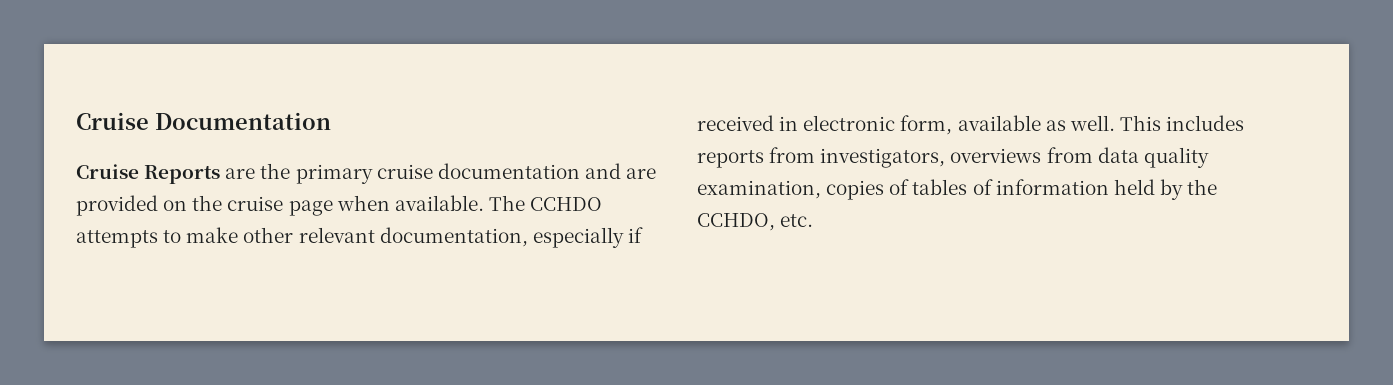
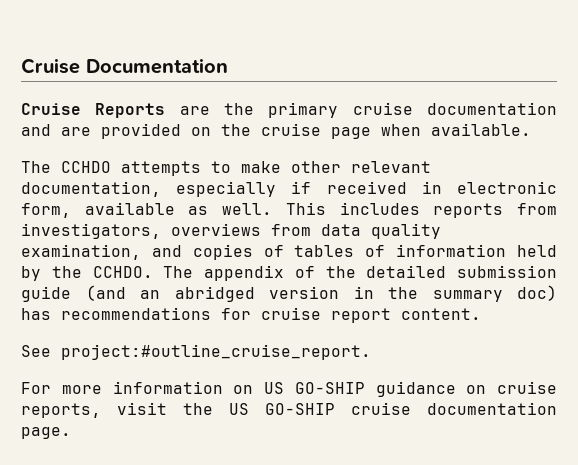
(484, 203) none -> (531, 129) //
(821, 189) none -> [151,245,182,257] and
[697,213,814,231] CCHDO, etc. -> [92,265,557,281] [21,285,557,302] [21,307,481,323] [21,344,371,360] [21,381,557,397] [21,402,557,418] [21,427,71,439] CCHDO. The appendix of the detailed submission guide (and an abridged version in the summary doc) has recommendations for cruise report content. // See project:#outline_cruise_report. // For more information on US GO-SHIP guidance on cruise reports, visit the US GO-SHIP cruise documentation page.

